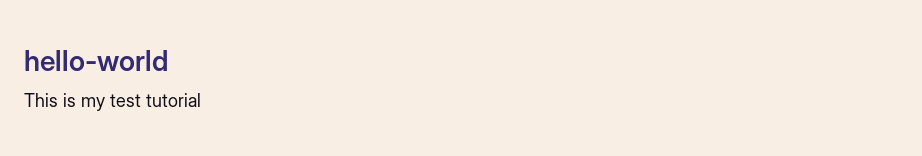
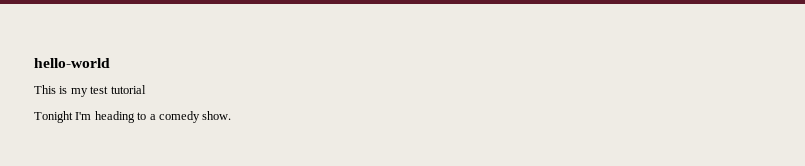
(201, 100) none -> [34,111,232,123] // Tonight I'm heading to a comedy show.

